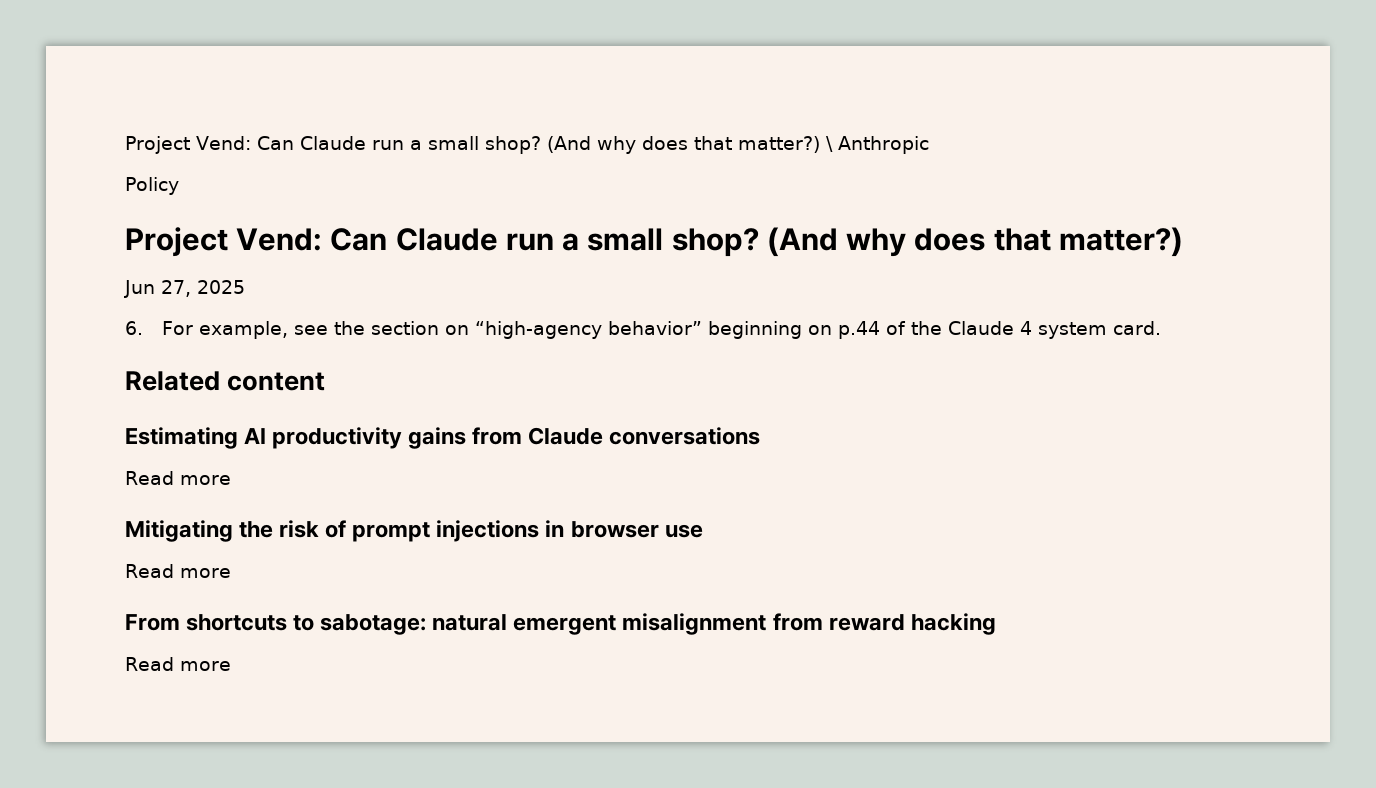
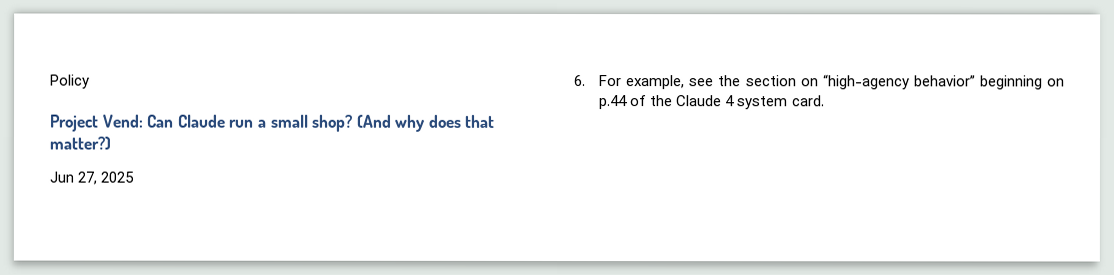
[125,136,929,154] Project Vend: Can Claude run a small shop? (And why does that matter?) \ Anthropic // -> (50, 81) none
[125,371,326,391] [125,427,761,449] [125,471,231,485] [125,520,703,542] [125,564,231,578] [125,613,996,635] [125,657,231,671] // Related content // Estimating AI productivity gains from Claude conversations // Read more // Mitigating the risk of prompt injections in browser use // Read more // From shortcuts to sabotage: natural emergent misalignment from reward hacking // Read more -> (825, 101) none

